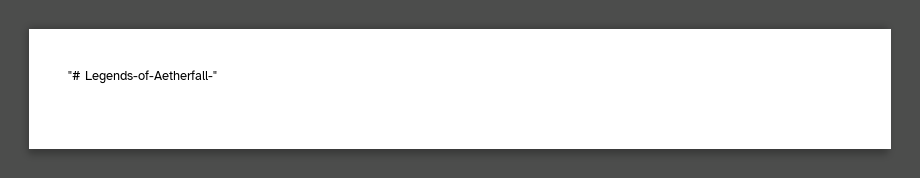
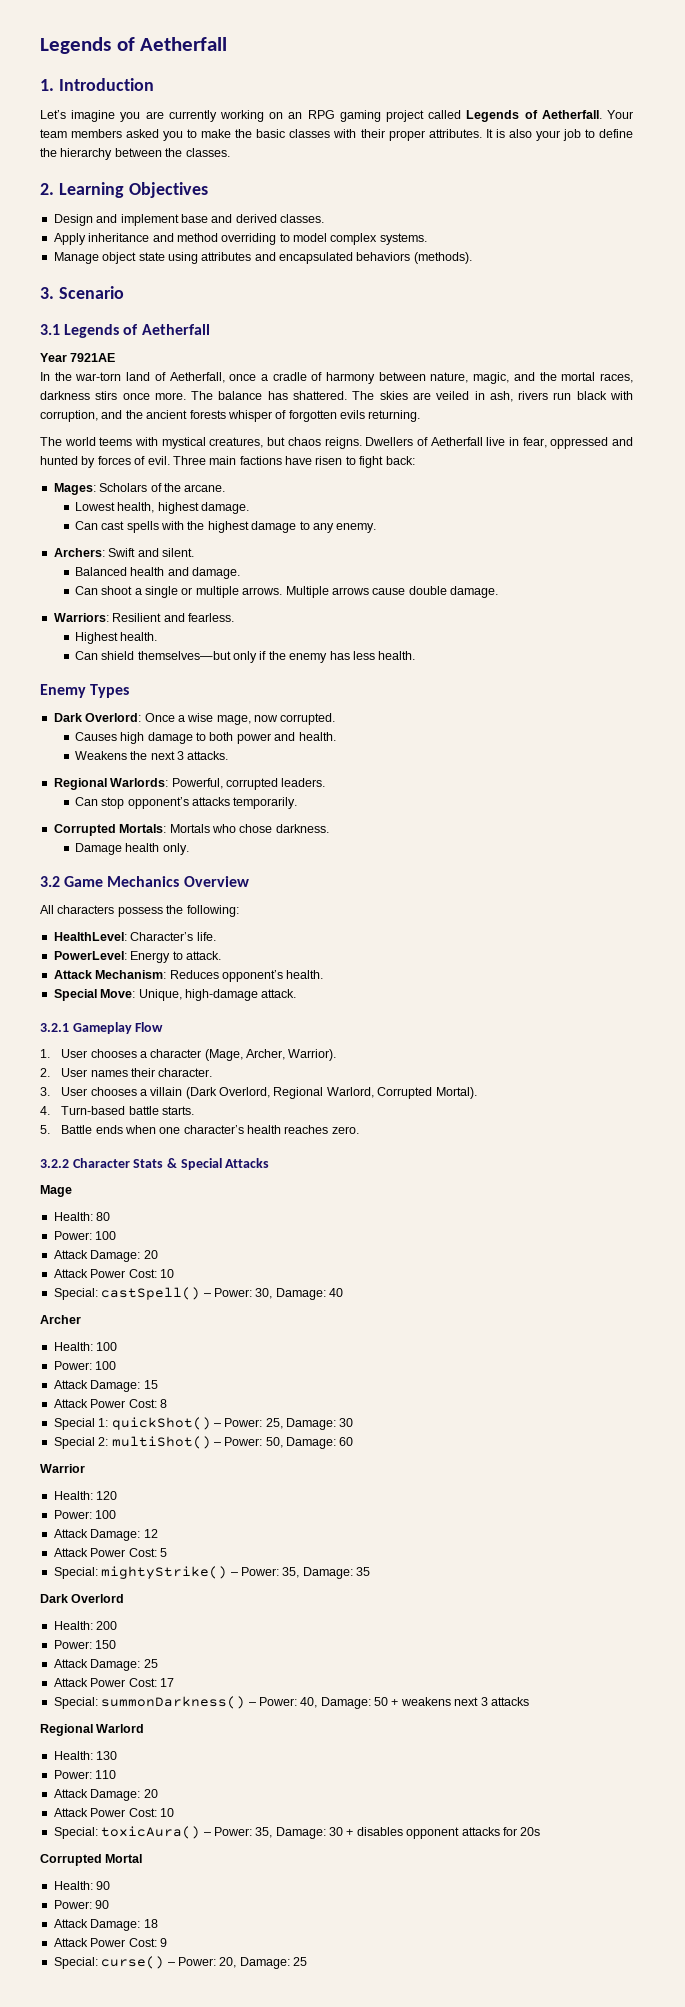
[68,70,217,84] "# Legends-of-Aetherfall-" -> [40,37,228,54] [40,78,154,91] [40,110,633,122] [40,129,633,141] [40,148,230,160] [40,182,208,198] [53,214,324,226] [53,233,427,245] [53,252,472,264] [40,286,124,299] [40,324,210,338] [40,353,116,362] [40,372,633,384] [40,391,633,402] [40,410,421,422] [40,437,633,449] [40,456,415,468] [53,483,226,495] [74,502,250,514] [74,521,377,533] [53,548,194,557] [74,567,241,579] [74,586,499,598] [53,613,234,622] [74,632,158,644] [74,651,416,663] [40,684,130,698] [53,713,336,725] [74,732,336,744] [74,751,229,760] [53,778,326,790] [74,797,298,809] [53,824,329,836] [74,843,189,855] [40,876,249,887] [40,905,239,917] [53,932,216,941] [53,951,221,963] [53,970,324,982] [53,989,297,1001] [40,1022,164,1034] [40,1049,337,1061] [40,1068,213,1077] [40,1087,477,1099] [40,1106,194,1115] [40,1125,359,1134] [40,1158,270,1170] [40,1185,72,1197] [53,1212,111,1221] [53,1231,117,1240] [53,1250,158,1262] [53,1269,174,1278] [53,1287,343,1300] [40,1315,81,1324] [53,1342,118,1351] [53,1361,117,1370] [53,1380,158,1392] [53,1399,167,1408] [53,1417,354,1430] [53,1436,354,1449] [40,1464,85,1473] [53,1491,118,1500] [53,1510,117,1519] [53,1529,158,1541] [53,1548,167,1557] [53,1566,370,1579] [40,1594,125,1603] [53,1621,118,1630] [53,1640,117,1649] [53,1659,158,1671] [53,1678,174,1687] [53,1696,529,1709] [40,1724,145,1736] [53,1751,118,1760] [53,1770,117,1779] [53,1789,158,1801] [53,1808,174,1817] [53,1826,541,1839] [40,1854,143,1866] [53,1881,111,1890] [53,1900,110,1909] [53,1919,158,1931] [53,1938,167,1947] [53,1956,307,1969] Legends of Aetherfall // 1. Introduction // Let’s imagine you are currently working on an RPG gaming project called Legends of Aetherfall. Your team members asked you to make the basic classes with their proper attributes. It is also your job to define the hierarchy between the classes. // 2. Learning Objectives // Design and implement base and derived classes. // Apply inheritance and method overriding to model complex systems. // Manage object state using attributes and encapsulated behaviors (methods). // 3. Scenario // 3.1 Legends of Aetherfall // Year 7921AE // In the war-torn land of Aetherfall, once a cradle of harmony between nature, magic, and the mortal races, darkness stirs once more. The balance has shattered. The skies are veiled in ash, rivers run black with corruption, and the ancient forests whisper of forgotten evils returning. // The world teems with mystical creatures, but chaos reigns. Dwellers of Aetherfall live in fear, oppressed and hunted by forces of evil. Three main factions have risen to fight back: // Mages: Scholars of the arcane. // Lowest health, highest damage. // Can cast spells with the highest damage to any enemy. // Archers: Swift and silent. // Balanced health and damage. // Can shoot a single or multiple arrows. Multiple arrows cause double damage. // Warriors: Resilient and fearless. // Highest health. // Can shield themselves—but only if the enemy has less health. // Enemy Types // Dark Overlord: Once a wise mage, now corrupted. // Causes high damage to both power and health. // Weakens the next 3 attacks. // Regional Warlords: Powerful, corrupted leaders. // Can stop opponent’s attacks temporarily. // Corrupted Mortals: Mortals who chose darkness. // Damage health only. // 3.2 Game Mechanics Overview // All characters possess the following: // HealthLevel: Character’s life. // PowerLevel: Energy to attack. // Attack Mechanism: Reduces opponent’s health. // Special Move: Unique, high-damage attack. // 3.2.1 Gameplay Flow // 1. User chooses a character (Mage, Archer, Warrior). // 2. User names their character. // 3. User chooses a villain (Dark Overlord, Regional Warlord, Corrupted Mortal). // 4. Turn-based battle starts. // 5. Battle ends when one character’s health reaches zero. // 3.2.2 Character Stats & Special Attacks // Mage // Health: 80 // Power: 100 // Attack Damage: 20 // Attack Power Cost: 10 // Special: castSpell() – Power: 30, Damage: 40 // Archer // Health: 100 // Power: 100 // Attack Damage: 15 // Attack Power Cost: 8 // Special 1: quickShot() – Power: 25, Damage: 30 // Special 2: multiShot() – Power: 50, Damage: 60 // Warrior // Health: 120 // Power: 100 // Attack Damage: 12 // Attack Power Cost: 5 // Special: mightyStrike() – Power: 35, Damage: 35 // Dark Overlord // Health: 200 // Power: 150 // Attack Damage: 25 // Attack Power Cost: 17 // Special: summonDarkness() – Power: 40, Damage: 50 + weakens next 3 attacks // Regional Warlord // Health: 130 // Power: 110 // Attack Damage: 20 // Attack Power Cost: 10 // Special: toxicAura() – Power: 35, Damage: 30 + disables opponent attacks for 20s // Corrupted Mortal // Health: 90 // Power: 90 // Attack Damage: 18 // Attack Power Cost: 9 // Special: curse() – Power: 20, Damage: 25

